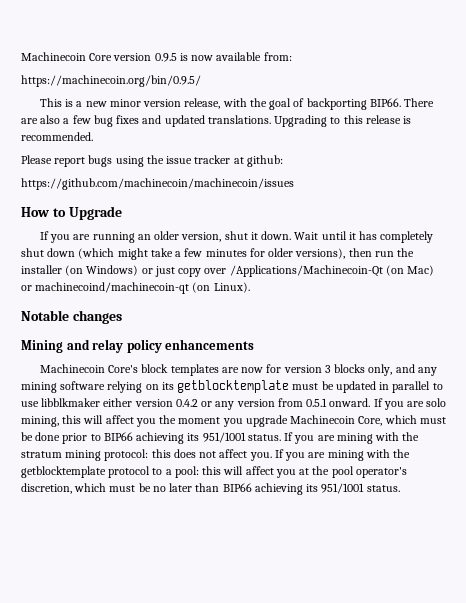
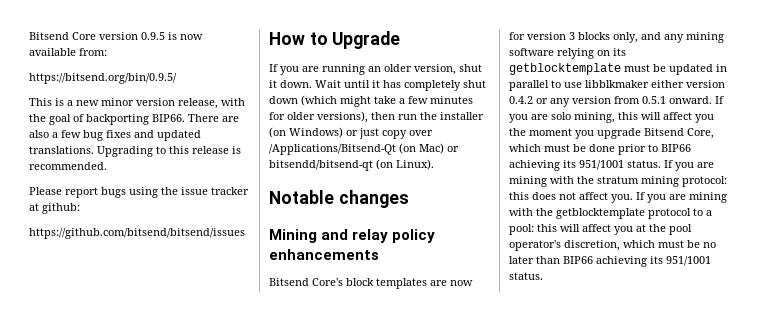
[21,52,86,61] Machinecoin -> [29,32,69,40] Bitsend
[21,75,201,87] https://machinecoin.org/bin/0.9.5/ -> [29,73,177,84] https://bitsend.org/bin/0.9.5/
[21,178,294,190] https://github.com/machinecoin/machinecoin/issues -> [29,228,245,239] https://github.com/bitsend/bitsend/issues
[229,265,383,277] /Applications/Machinecoin-Qt -> [269,144,396,155] /Applications/Bitsend-Qt
[35,282,190,294] machinecoind/machinecoin-qt -> [269,160,373,171] bitsendd/bitsend-qt
[39,364,105,373] Machinecoin -> [269,278,309,286] Bitsend
[290,415,356,424] Machinecoin -> [644,128,684,136] Bitsend

